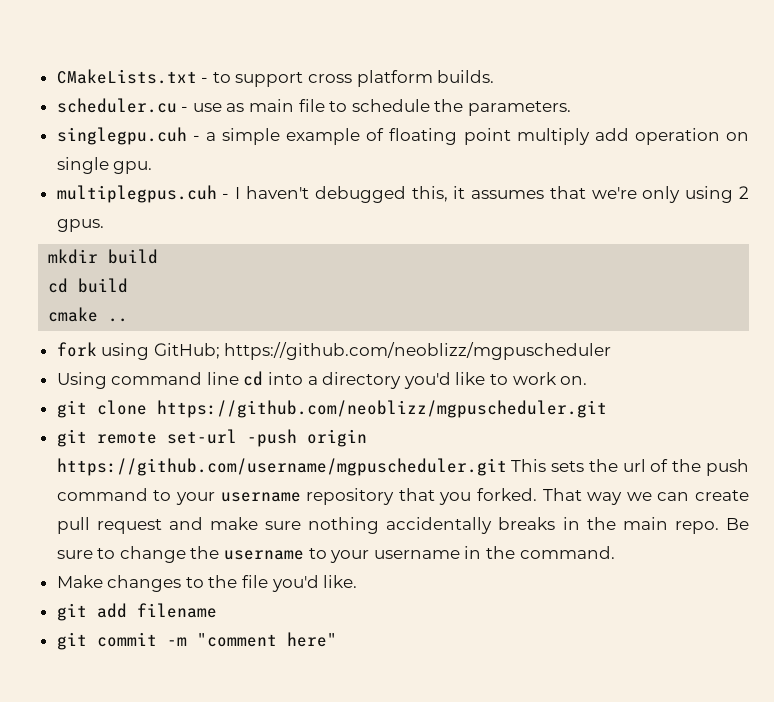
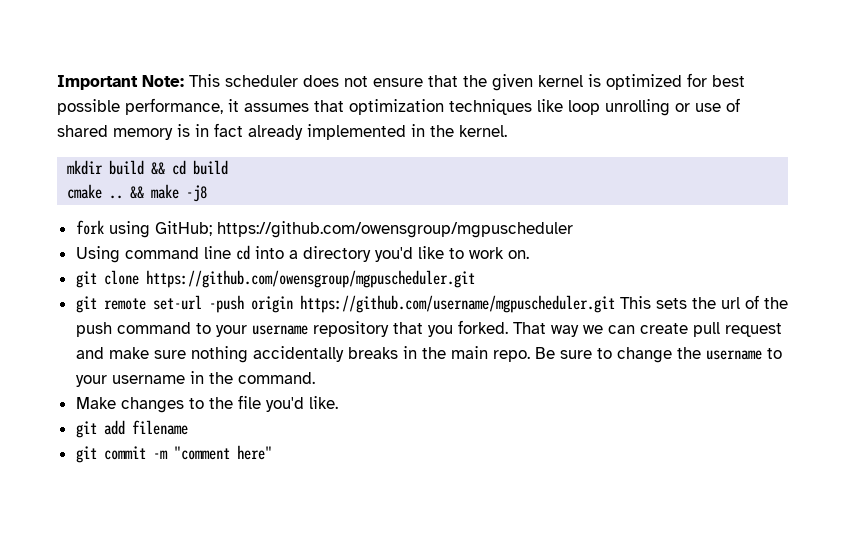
[56,69,495,87] [56,98,572,116] [56,127,750,145] [56,157,153,174] [56,185,749,203] [56,219,104,232] CMakeLists.txt - to support cross platform builds. // scheduler.cu - use as main file to schedule the parameters. // singlegpu.cuh - a simple example of floating point multiply add operation on single gpu. // multiplegpus.cuh - I haven't debugged this, it assumes that we're only using 2 gpus. -> [57,73,745,91] [57,98,740,116] [57,123,507,140] Important Note: This scheduler does not ensure that the given kernel is optimized for best possible performance, it assumes that optimization techniques like loop unrolling or use of shared memory is in fact already implemented in the kernel.
(159, 256) // -> [151,162,166,175] &&
(129, 320) none -> [130,184,208,202] && make -j8
[224,342,612,360] https://github.com/neoblizz/mgpuscheduler -> [216,221,573,238] https://github.com/owensgroup/mgpuscheduler
[156,400,607,418] https://github.com/neoblizz/mgpuscheduler.git -> [145,270,475,288] https://github.com/owensgroup/mgpuscheduler.git

